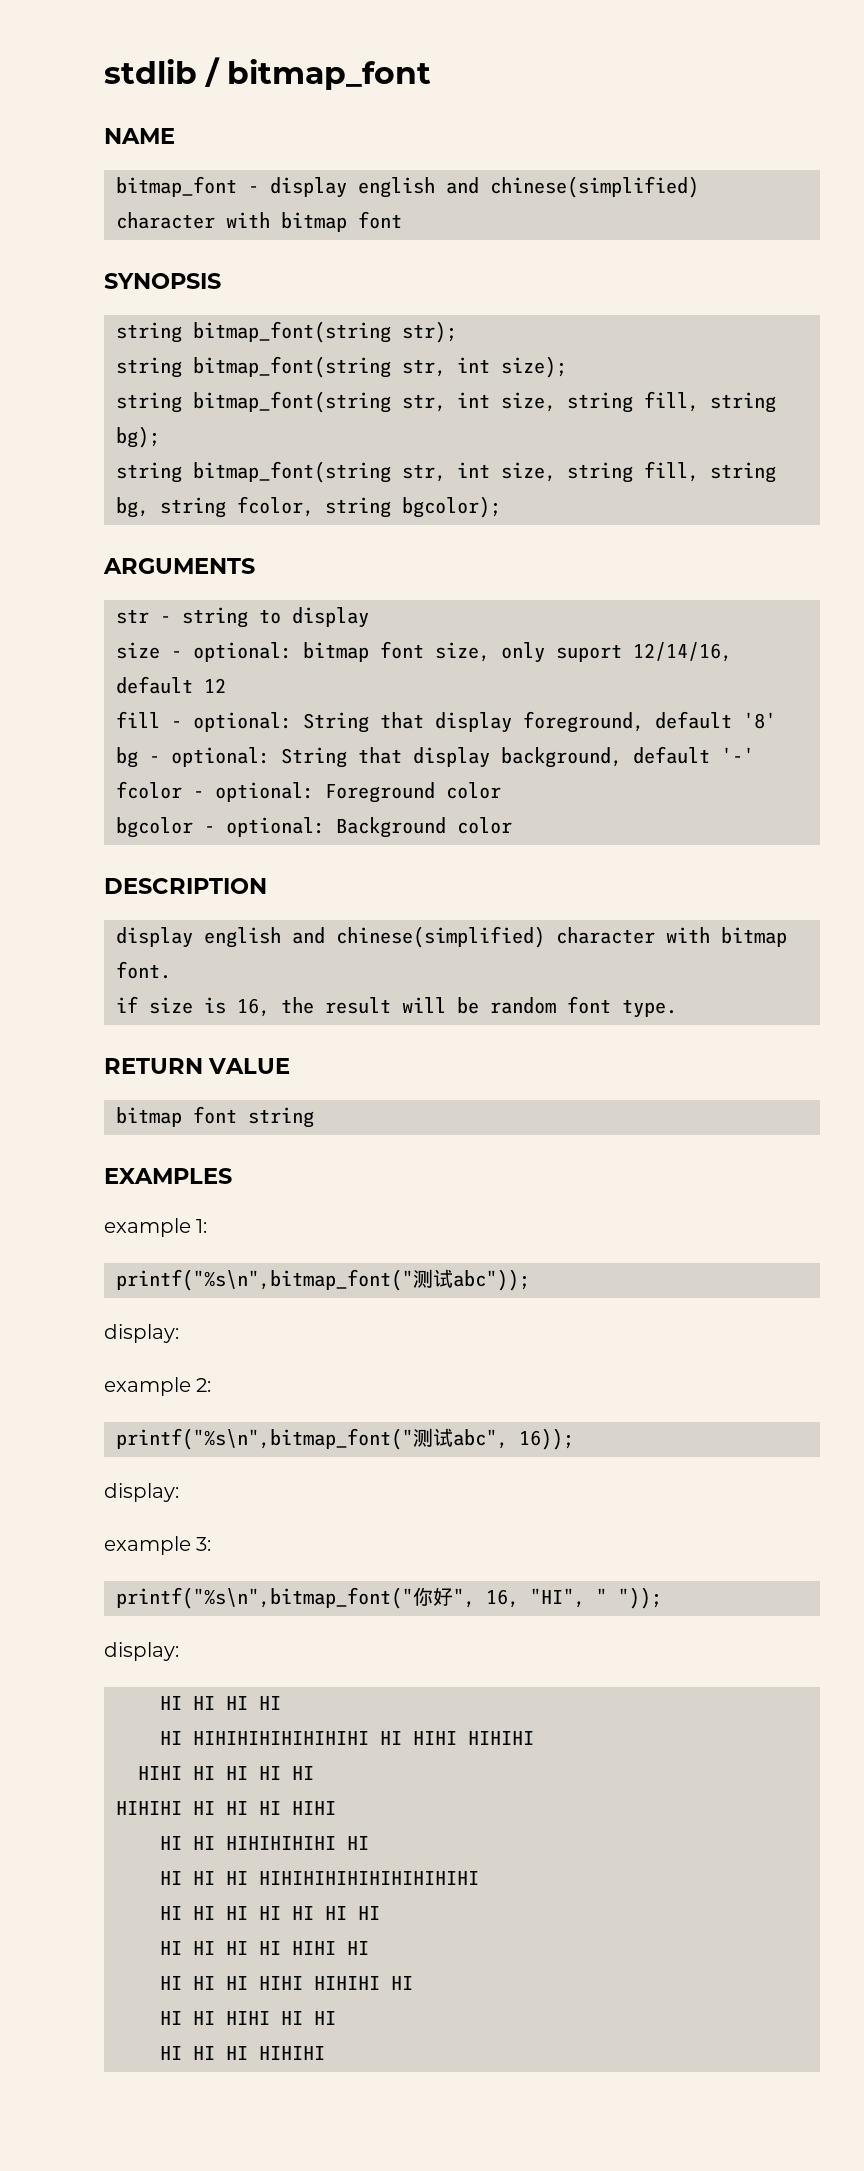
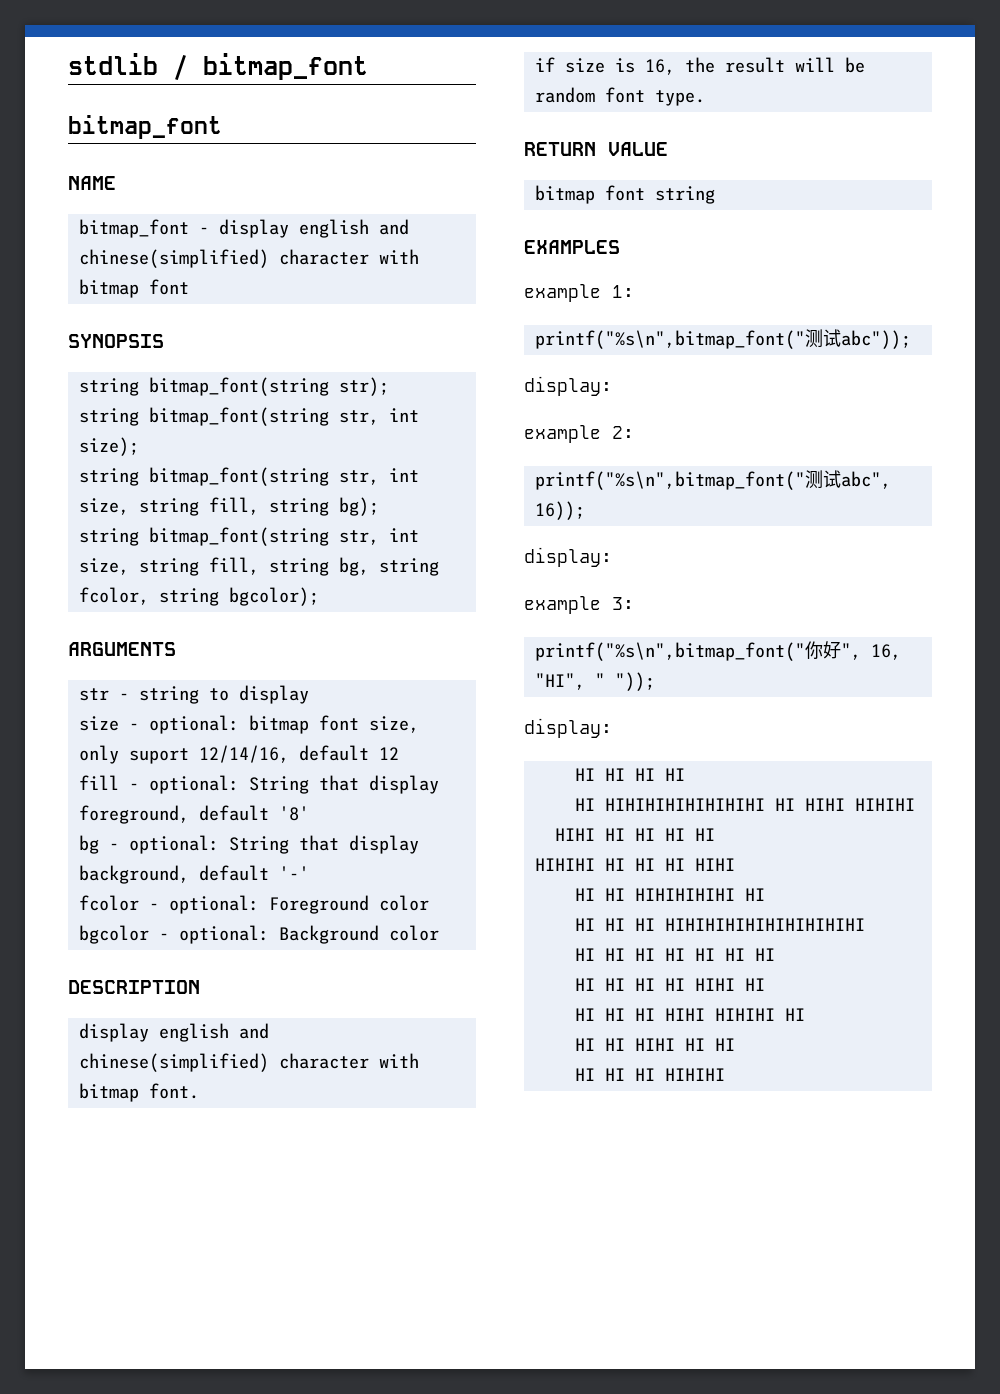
(431, 74) none -> [68,115,222,139] // bitmap_font

